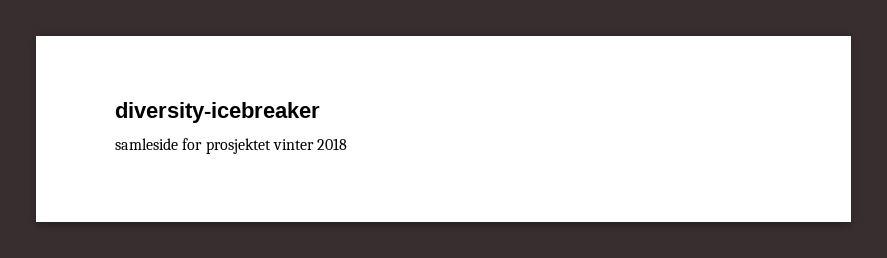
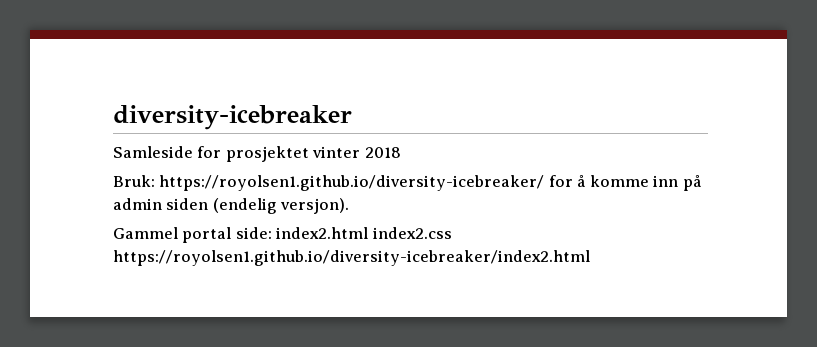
[115,138,178,150] samleside -> [113,146,193,158] Samleside
(348, 144) none -> [113,175,701,191] [113,198,350,214] [113,227,452,243] [113,250,590,266] // Bruk: https://royolsen1.github.io/diversity-icebreaker/ for å komme inn på admin siden (endelig versjon). // Gammel portal side: index2.html index2.css https://royolsen1.github.io/diversity-icebreaker/index2.html

